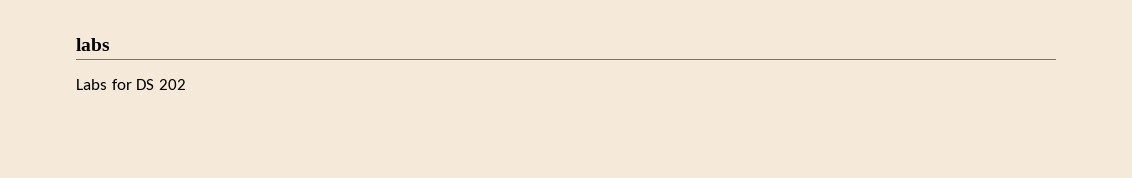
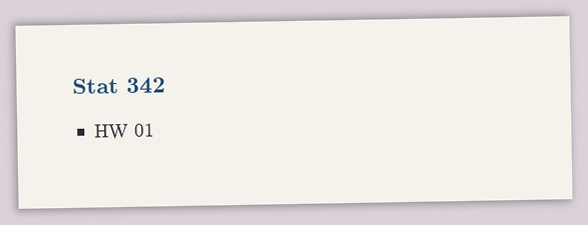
[76,38,110,51] [76,79,186,90] labs // Labs for DS 202 -> [72,77,166,94] [93,123,155,141] Stat 342 // HW 01

